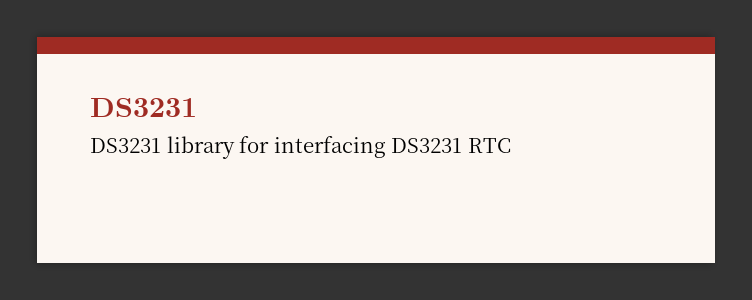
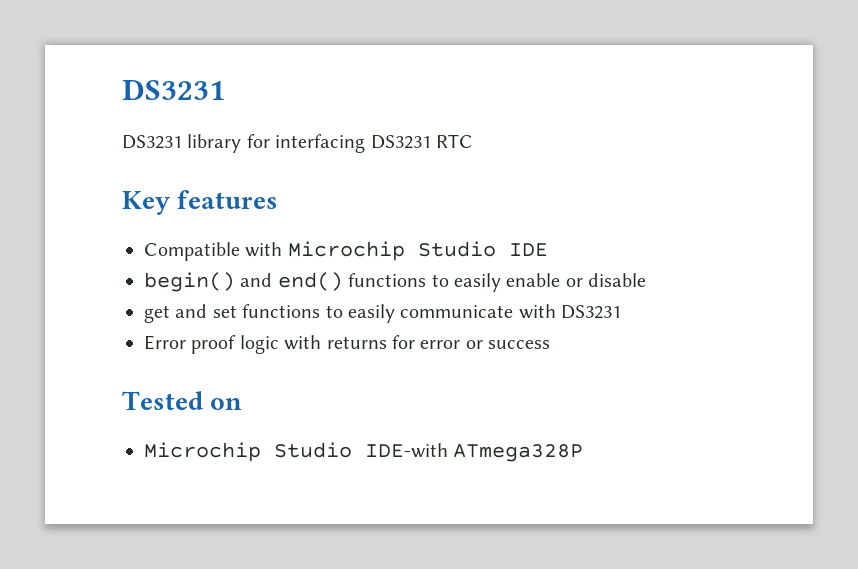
(511, 145) none -> [122,190,279,215] [144,241,548,261] [144,272,647,292] [144,304,622,323] [144,335,551,354] [122,391,243,410] [144,442,584,462] // Key features // Compatible with Microchip Studio IDE // begin() and end() functions to easily enable or disable // get and set functions to easily communicate with DS3231 // Error proof logic with returns for error or success // Tested on // Microchip Studio IDE-with ATmega328P

